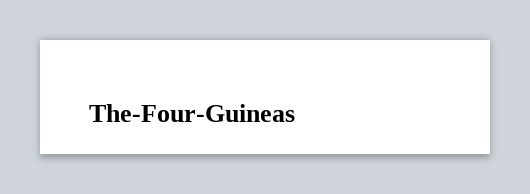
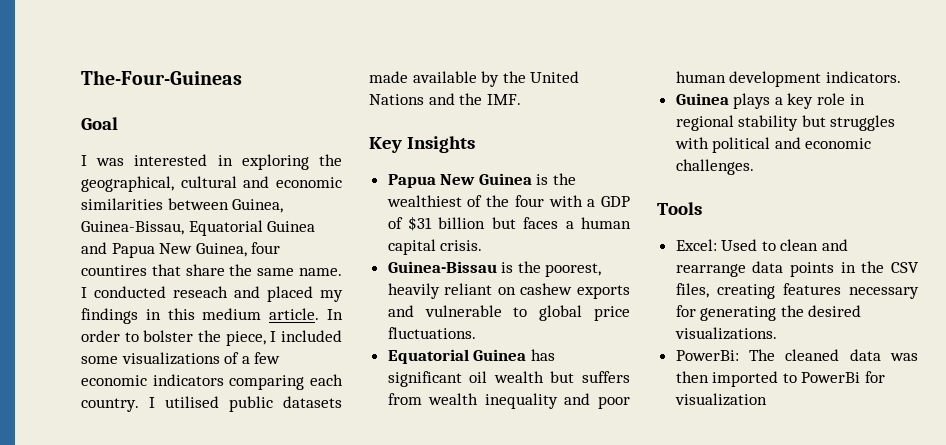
(295, 113) none -> [81,117,118,130] [81,154,342,170] [81,176,342,192] [81,198,284,213] [81,220,316,236] [81,242,281,258] [81,264,342,276] [81,286,343,302] [81,308,343,324] [81,330,342,346] [81,352,281,365] [81,374,344,390] [81,396,342,412] [369,71,580,87] [369,93,521,105] [369,136,475,153] [387,173,577,188] [386,195,630,207] [387,216,631,231] [387,239,483,255] [387,261,602,277] [387,283,630,299] [387,305,630,321] [387,327,476,339] [387,349,555,364] [387,371,630,387] [387,393,630,409] [675,71,901,87] [675,93,865,109] [675,115,896,131] [674,137,872,153] [675,159,754,175] [657,202,702,215] [675,239,849,251] [675,261,919,277] [675,283,919,299] [675,305,862,321] [674,327,777,340] [675,349,918,361] [675,371,886,387] [674,393,767,406] // Goal // I was interested in exploring the geographical, cultural and economic similarities between Guinea, Guinea-Bissau, Equatorial Guinea and Papua New Guinea, four countires that share the same name. I conducted reseach and placed my findings in this medium article. In order to bolster the piece, I included some visualizations of a few economic indicators comparing each country. I utilised public datasets made available by the United Nations and the IMF. // Key Insights // Papua New Guinea is the wealthiest of the four with a GDP of $31 billion but faces a human capital crisis. // Guinea-Bissau is the poorest, heavily reliant on cashew exports and vulnerable to global price fluctuations. // Equatorial Guinea has significant oil wealth but suffers from wealth inequality and poor human development indicators. // Guinea plays a key role in regional stability but struggles with political and economic challenges. // Tools // Excel: Used to clean and rearrange data points in the CSV files, creating features necessary for generating the desired visualizations. // PowerBi: The cleaned data was then imported to PowerBi for visualization

